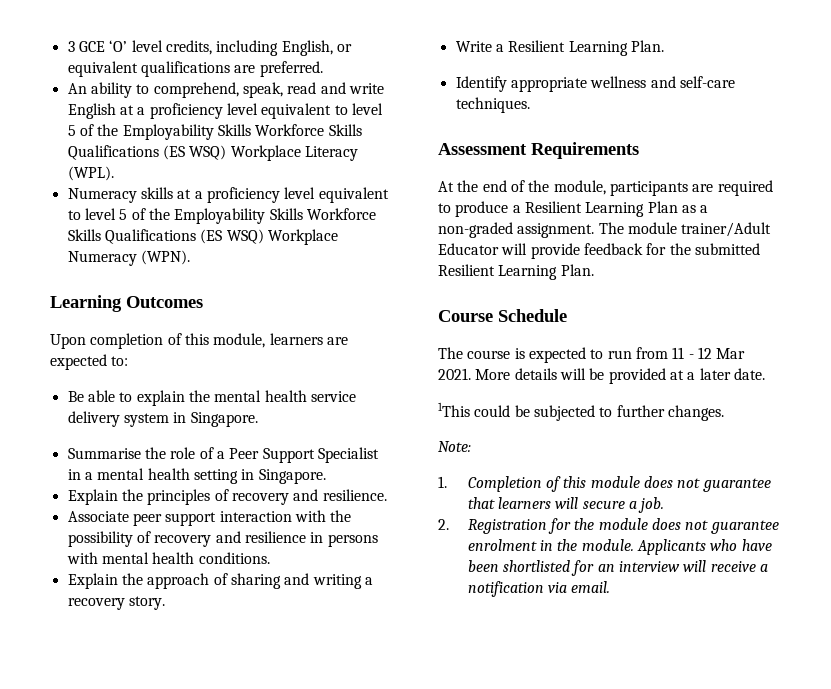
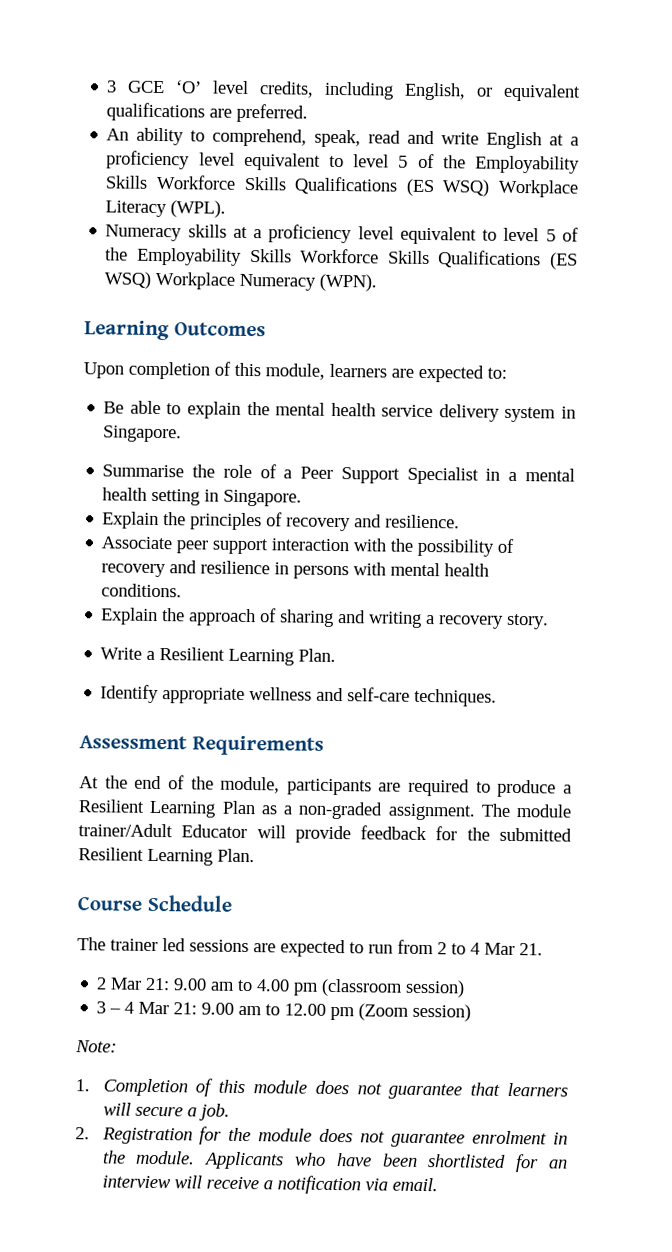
[467,347,746,363] [438,368,765,384] [438,402,724,421] course is expected to run from 11 - 12 Mar 2021. More details will be provided at a later date. // 1This could be subjected to further changes. -> [110,938,543,958] [96,977,466,998] [96,1001,472,1022] trainer led sessions are expected to run from 2 to 4 Mar 21. // 2 Mar 21: 9.00 am to 4.00 pm (classroom session) // 3 – 4 Mar 21: 9.00 am to 12.00 pm (Zoom session)

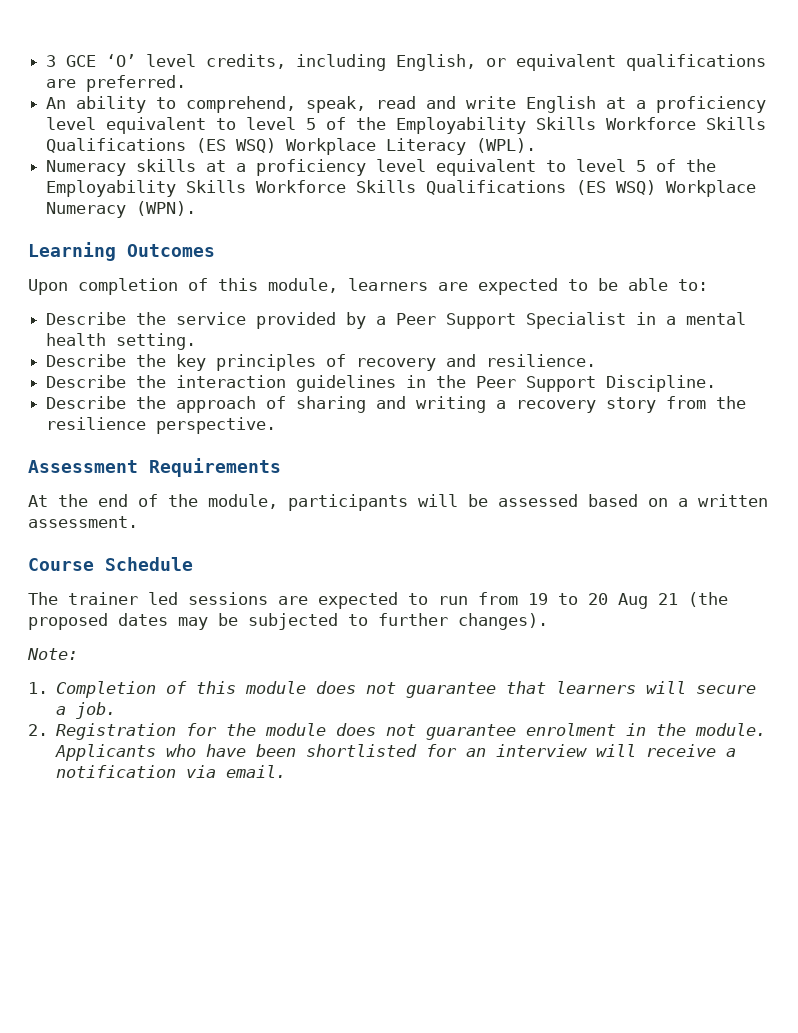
[487,367,507,379] [103,400,576,423] [103,425,183,443] [102,464,277,479] to: // Be able to explain the mental health service delivery system in Singapore. // Summarise the role of -> [568,278,708,291] [46,312,367,329] to be able to: // Describe the service provided by
[151,488,303,507] [102,511,187,530] setting in Singapore. // Explain the -> [116,333,197,350] [46,354,207,371] setting. // Describe the key
[101,536,515,557] [101,560,490,580] [101,583,183,598] [101,607,159,626] Associate peer support interaction with the possibility of recovery and resilience in persons with mental health conditions. // Explain -> [46,375,717,392] [46,396,127,409] Describe the interaction guidelines in the Peer Support Discipline. // Describe
[506,613,550,630] [100,647,337,666] [100,684,498,707] story. // Write a Resilient Learning Plan. // Identify appropriate wellness and self-care techniques. -> [606,396,747,413] [46,417,277,434] story from the resilience perspective.
[378,778,572,798] [78,799,572,821] [78,823,572,844] [78,847,255,866] are required to produce a Resilient Learning Plan as a non-graded assignment. The module trainer/Adult Educator will provide feedback for the submitted Resilient Learning Plan. -> [418,494,768,507] [28,516,138,528] will be assessed based on a written assessment.
[437,942,543,956] [96,977,466,998] [96,1001,472,1022] 2 to 4 Mar 21. // 2 Mar 21: 9.00 am to 4.00 pm (classroom session) // 3 – 4 Mar 21: 9.00 am to 12.00 pm (Zoom session) -> [528,592,728,609] [28,613,548,630] 19 to 20 Aug 21 (the proposed dates may be subjected to further changes).

